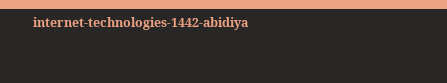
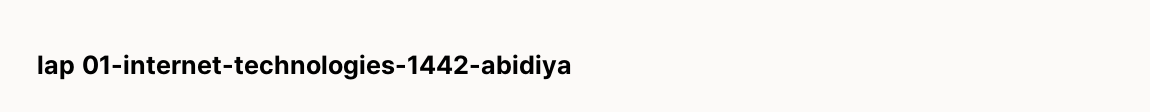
[33,17,249,30] internet-technologies-1442-abidiya -> [37,54,573,80] lap 01-internet-technologies-1442-abidiya

